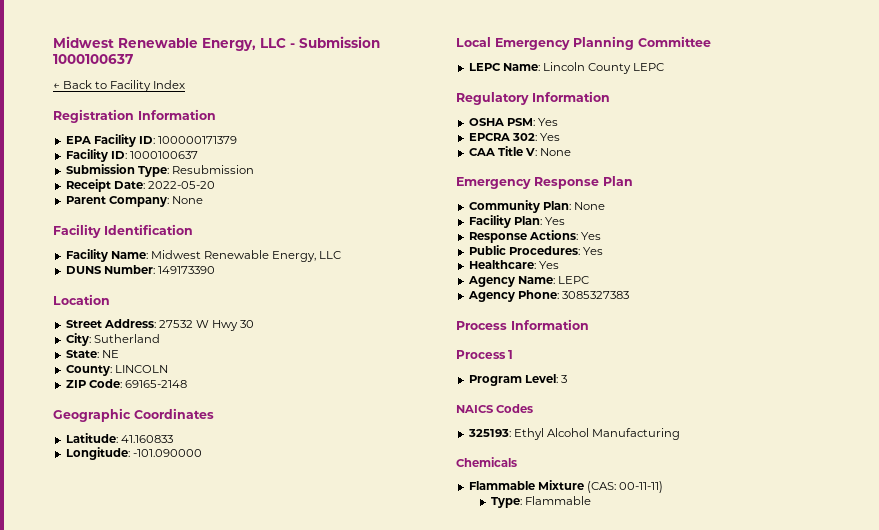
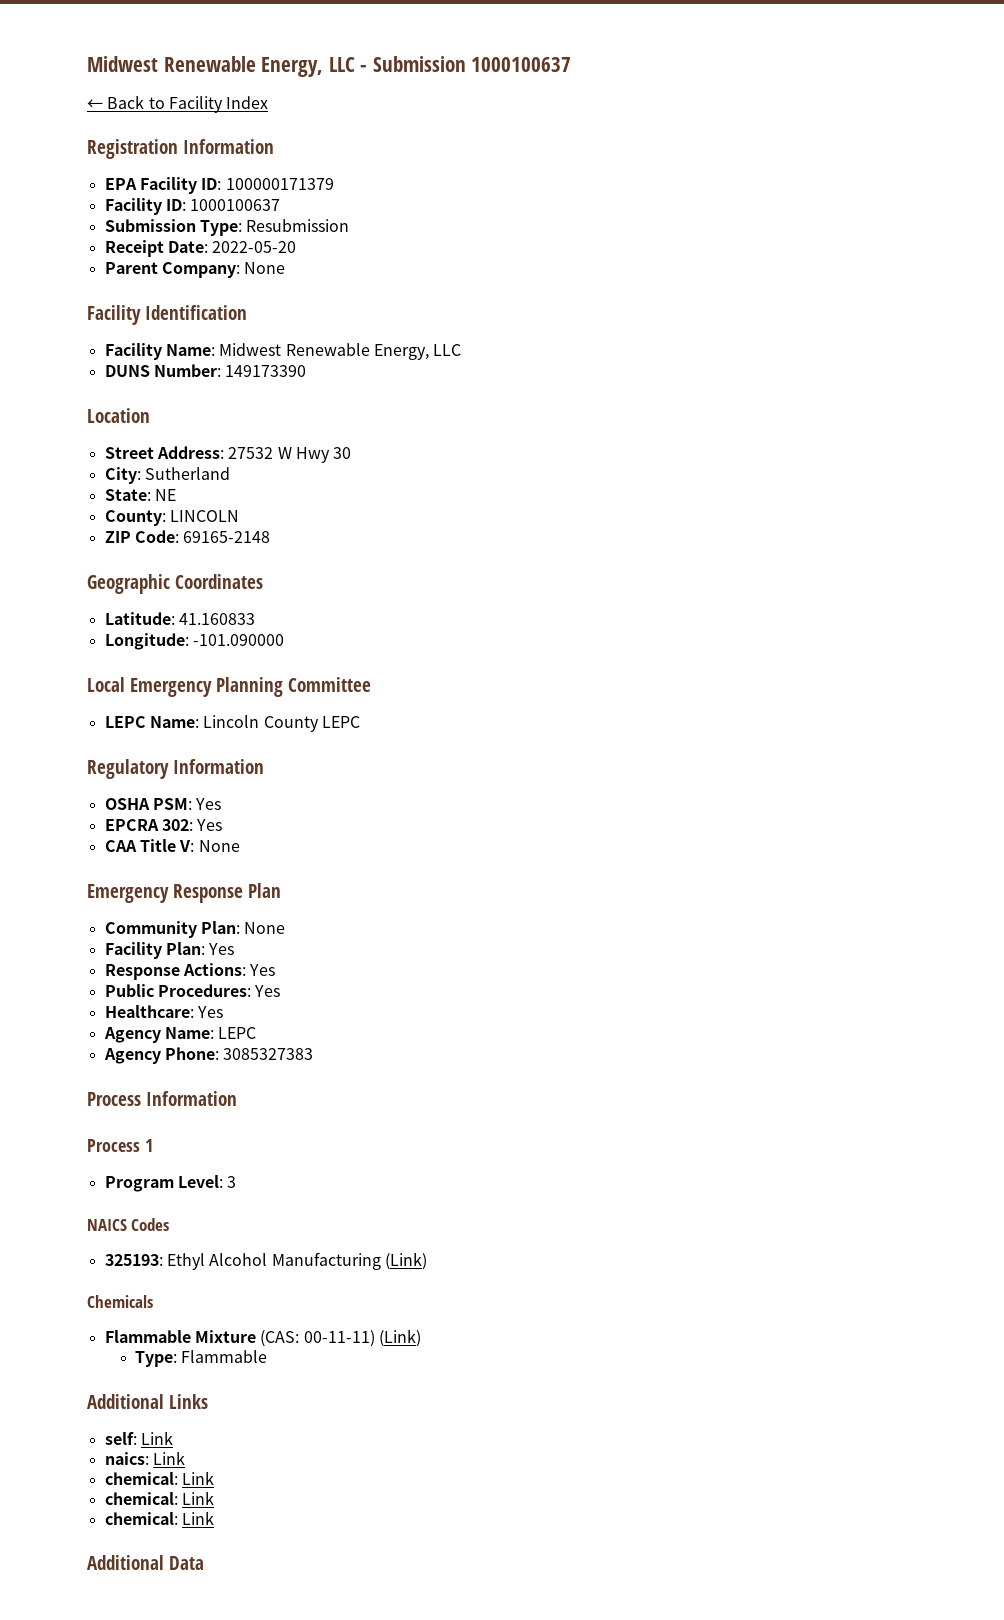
(680, 434) none -> [384,1252,427,1270] (Link)
(663, 487) none -> [378,1329,421,1347] (Link)
(591, 500) none -> [87,1394,209,1409] [104,1431,173,1445] [104,1451,185,1465] [104,1471,214,1485] [104,1491,214,1505] [104,1511,214,1525] [87,1555,205,1570] // Additional Links // self: Link // naics: Link // chemical: Link // chemical: Link // chemical: Link // Additional Data

